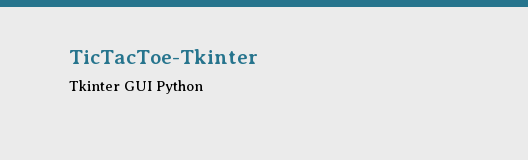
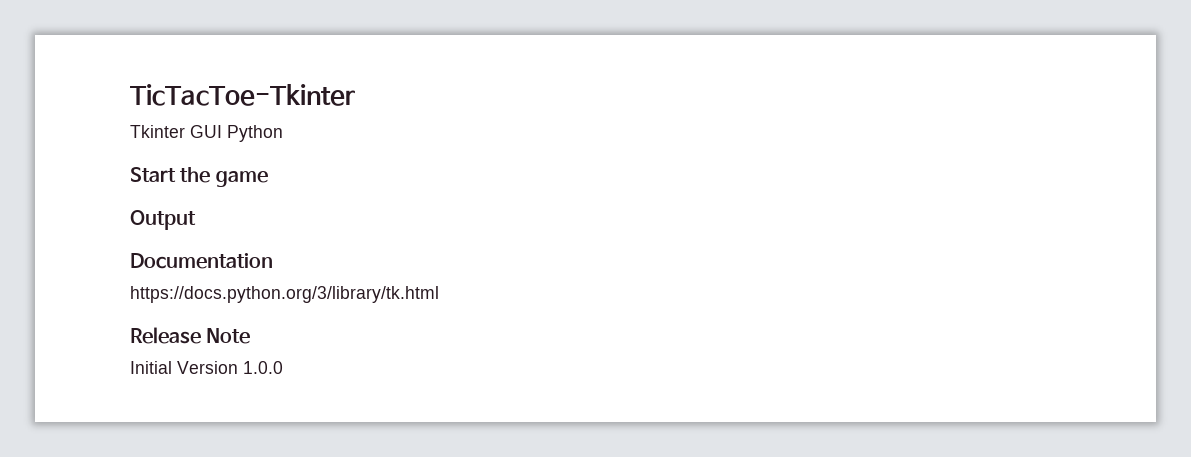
(203, 87) none -> [130,167,268,187] [130,210,196,230] [130,253,273,269] [130,286,439,303] [130,327,251,344] [130,361,283,374] // Start the game // Output // Documentation // https://docs.python.org/3/library/tk.html // Release Note // Initial Version 1.0.0

